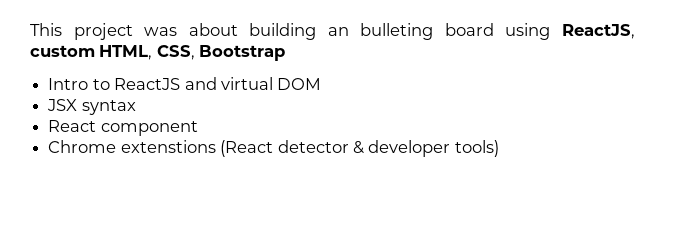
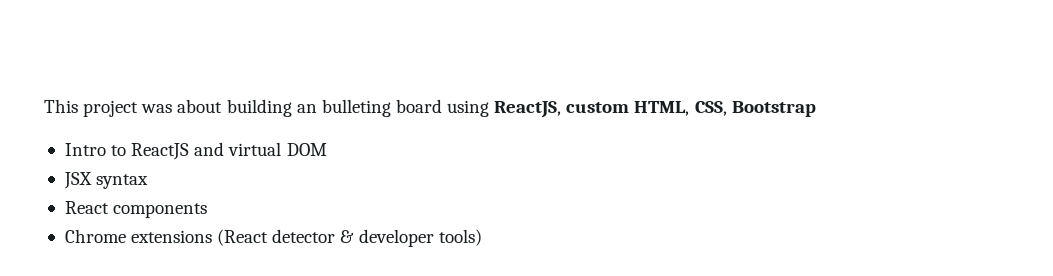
[100,121,198,136] component -> [113,203,208,218] components
[120,140,216,153] extenstions -> [131,230,213,243] extensions

